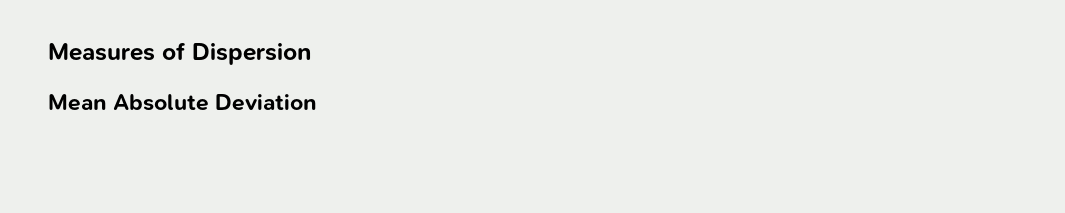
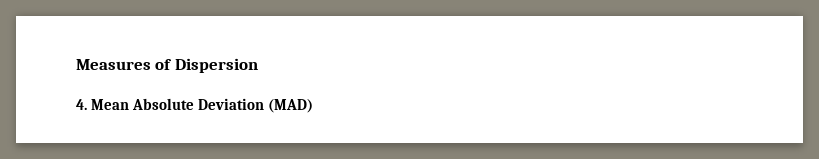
(311, 54) none -> [76,99,87,110] 4.
(318, 102) none -> [268,99,314,113] (MAD)

